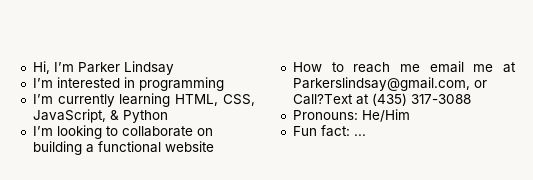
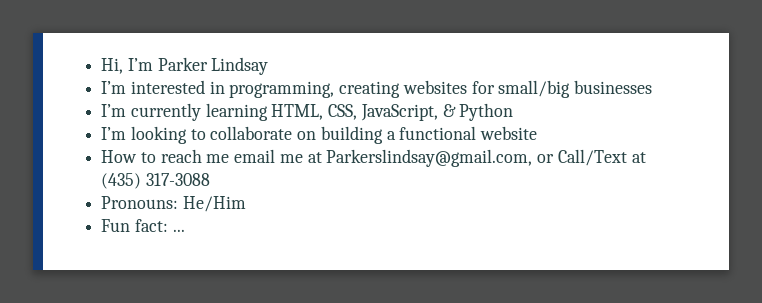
[138,77,224,91] programming -> [229,80,653,98] programming, creating websites for small/big businesses
[292,94,353,105] Call?Text -> [557,149,627,166] Call/Text

